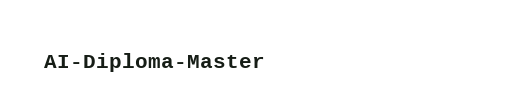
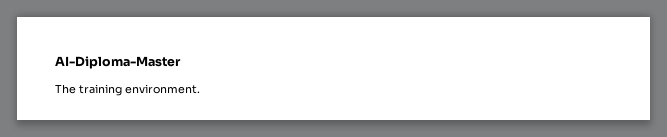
(265, 62) none -> [55,84,200,96] // The training environment.

